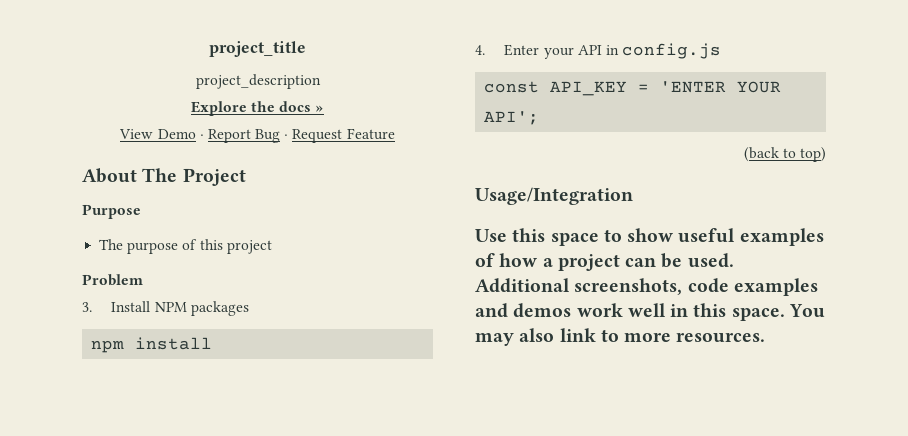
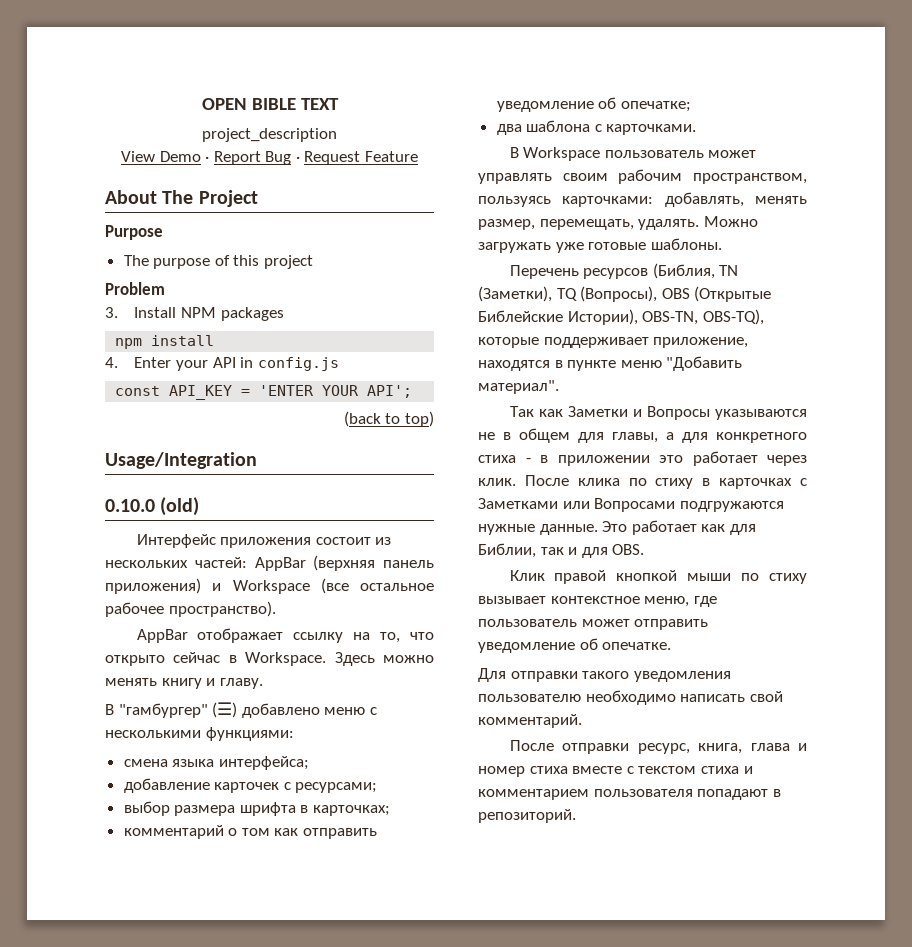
[209,41,306,57] [195,74,321,89] [190,101,325,116] project_title // project_description // Explore the docs » -> [201,98,339,110] [202,128,337,142] OPEN BIBLE TEXT // project_description
[475,228,824,246] [475,253,734,271] [475,278,818,296] [475,303,825,321] [475,328,766,346] Use this space to show useful examples of how a project can be used. Additional screenshots, code examples and demos work well in this space. You may also link to more resources. -> [105,497,200,516] [136,534,392,548] [105,555,434,571] [105,578,434,594] [105,601,276,617] [136,628,434,643] [105,652,434,666] [105,678,263,689] [105,702,377,718] [105,727,294,741] [123,756,309,770] [123,778,378,793] [123,801,391,816] [123,825,378,839] [496,97,691,112] [496,120,697,135] [509,147,757,161] [478,169,807,184] [478,192,807,207] [478,216,758,230] [478,238,722,253] [509,263,739,279] [478,286,772,302] [478,309,764,325] [478,337,749,348] [478,356,743,371] [478,380,559,394] [509,406,807,420] [478,428,807,443] [478,451,807,466] [478,475,807,489] [478,498,784,512] [478,520,756,535] [478,543,645,558] [509,570,807,584] [478,596,717,607] [478,619,709,630] [478,638,672,653] [478,668,731,682] [478,690,783,705] [478,714,582,728] [509,740,807,754] [478,766,753,777] [478,789,781,800] [478,809,576,823] 0.10.0 (old) // Интерфейс приложения состоит из нескольких частей: AppBar (верхняя панель приложения) и Workspace (все остальное рабочее пространство). // AppBar отображает ссылку на то, что открыто сейчас в Workspace. Здесь можно менять книгу и главу. // В "гамбургер" (☰) добавлено меню с несколькими функциями: // смена языка интерфейса; // добавление карточек с ресурсами; // выбор размера шрифта в карточках; // комментарий о том как отправить уведомление об опечатке; // два шаблона с карточками. // В Workspace пользователь может управлять своим рабочим пространством, пользуясь карточками: добавлять, менять размер, перемещать, удалять. Можно загружать уже готовые шаблоны. // Перечень ресурсов (Библия, TN (Заметки), TQ (Вопросы), OBS (Открытые Библейские Истории), OBS-TN, OBS-TQ), которые поддерживает приложение, находятся в пункте меню "Добавить материал". // Так как Заметки и Вопросы указываются не в общем для главы, а для конкретного стиха - в приложении это работает через клик. После клика по стиху в карточках с Заметками или Вопросами подгружаются нужные данные. Это работает как для Библии, так и для OBS. // Клик правой кнопкой мыши по стиху вызывает контекстное меню, где пользователь может отправить уведомление об опечатке. // Для отправки такого уведомления пользователю необходимо написать свой комментарий. // После отправки ресурс, книга, глава и номер стиха вместе с текстом стиха и комментарием пользователя попадают в репозиторий.

